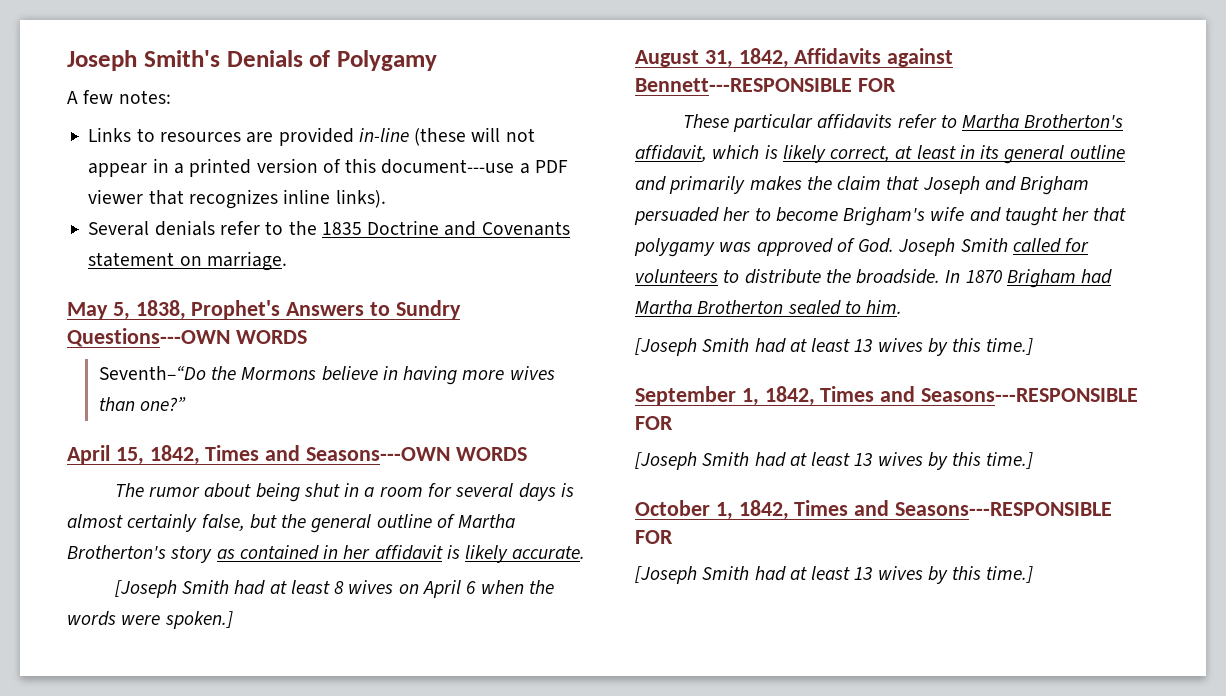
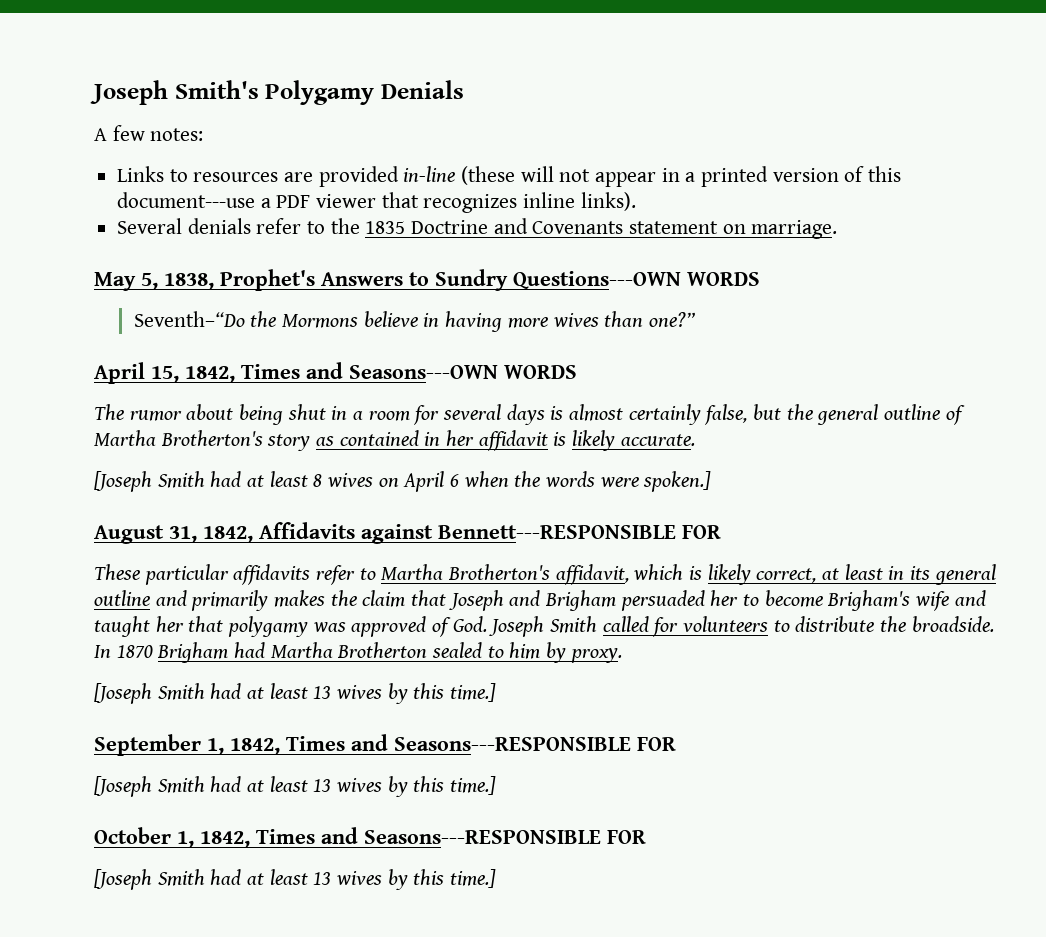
(220, 58) none -> [265,80,375,105] Polygamy
[309,50,437,71] of Polygamy -> (464, 89) none
[866,300,903,314] him. -> [509,642,622,663] him by proxy.

